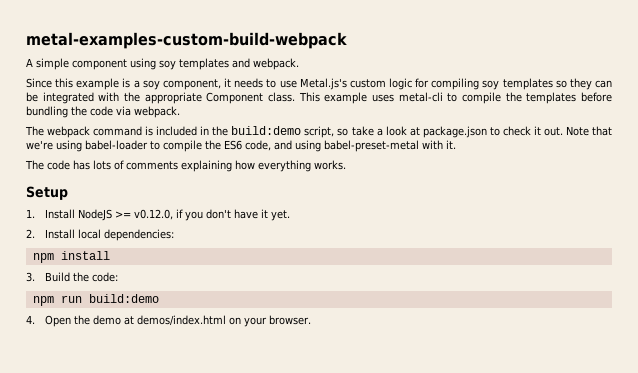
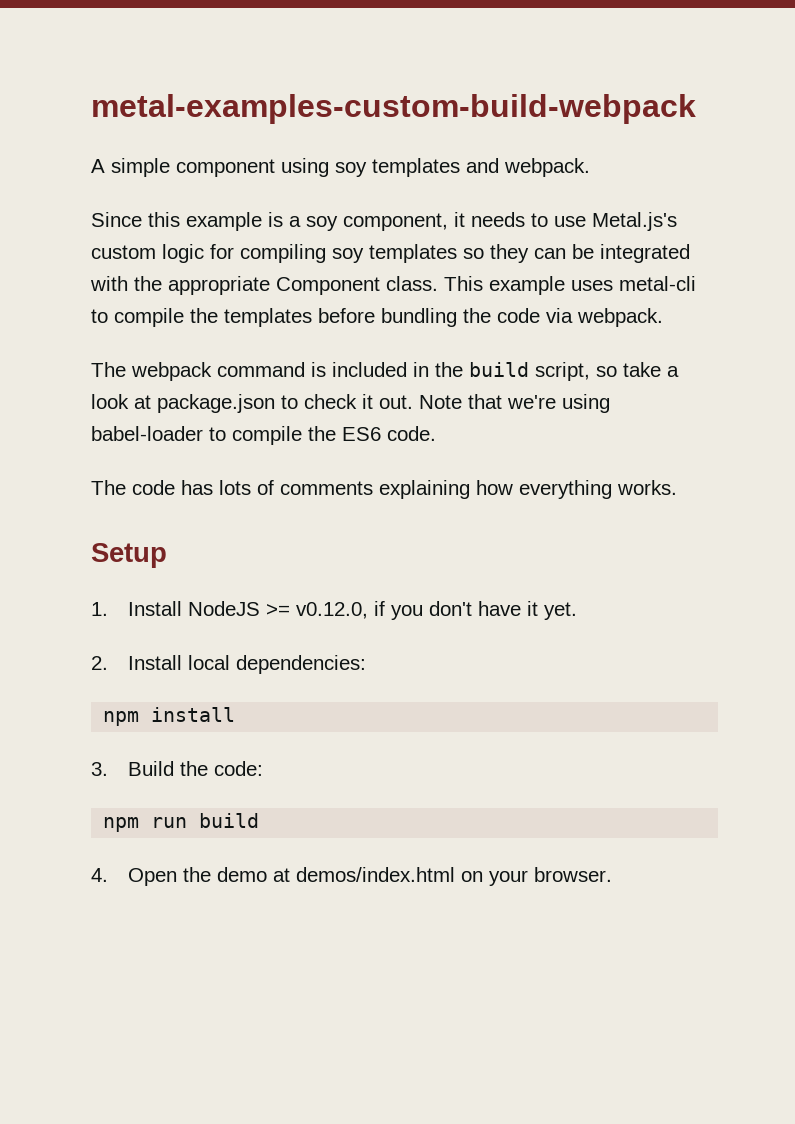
[231,126,302,135] build:demo -> [469,362,529,377] build
[245,140,456,152] code, and using babel-preset-metal with it. -> [387,426,436,441] code.
[88,294,159,303] build:demo -> [199,813,260,828] build

